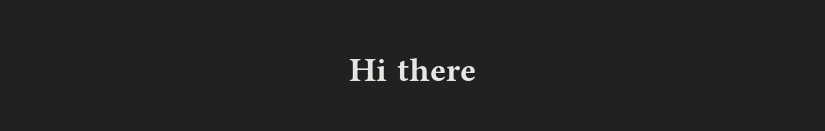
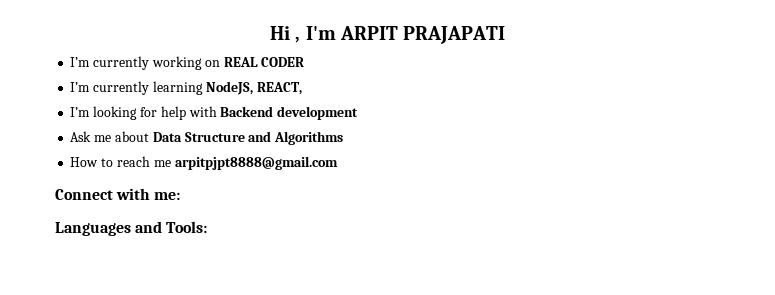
[396,58,476,81] there -> [295,26,506,44] [70,56,305,70] [70,81,302,95] [70,106,359,120] [70,131,344,145] [70,156,338,170] [55,188,181,200] [55,221,208,236] , I'm ARPIT PRAJAPATI // I’m currently working on REAL CODER // I’m currently learning NodeJS, REACT, // I’m looking for help with Backend development // Ask me about Data Structure and Algorithms // How to reach me arpitpjpt8888@gmail.com // Connect with me: // Languages and Tools:

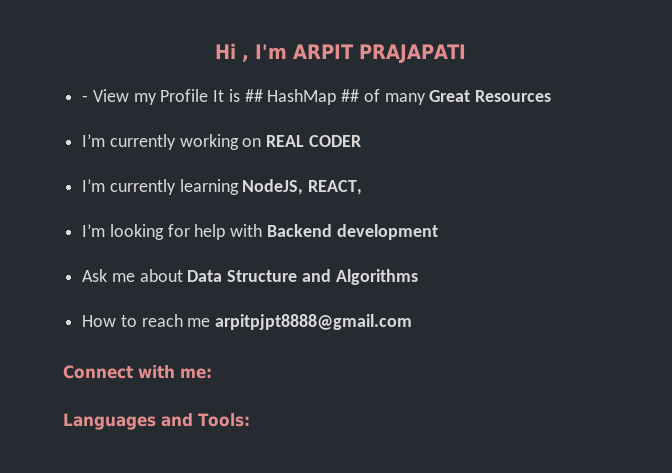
(506, 35) none -> [82,89,551,105] // - View my Profile It is ## HashMap ## of many Great Resources

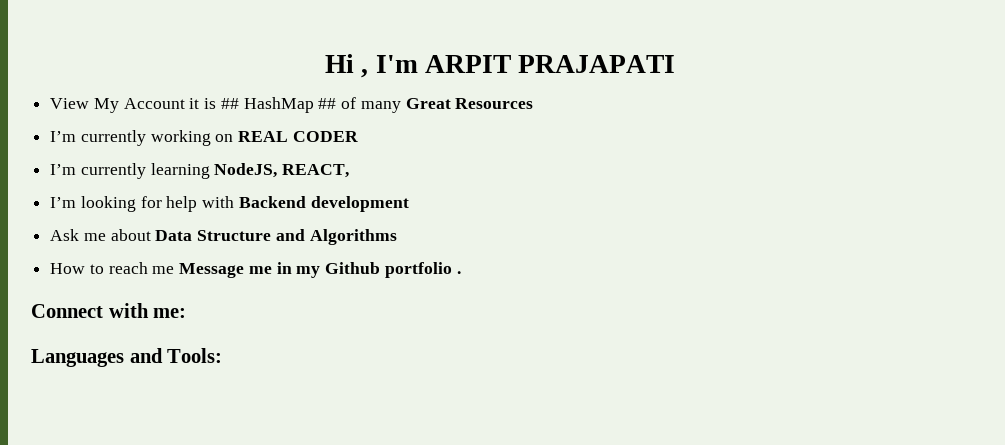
[82,89,225,105] - View my Profile It -> [50,98,200,113] View My Account it
[215,314,413,330] arpitpjpt8888@gmail.com -> [179,262,461,278] Message me in my Github portfolio .

